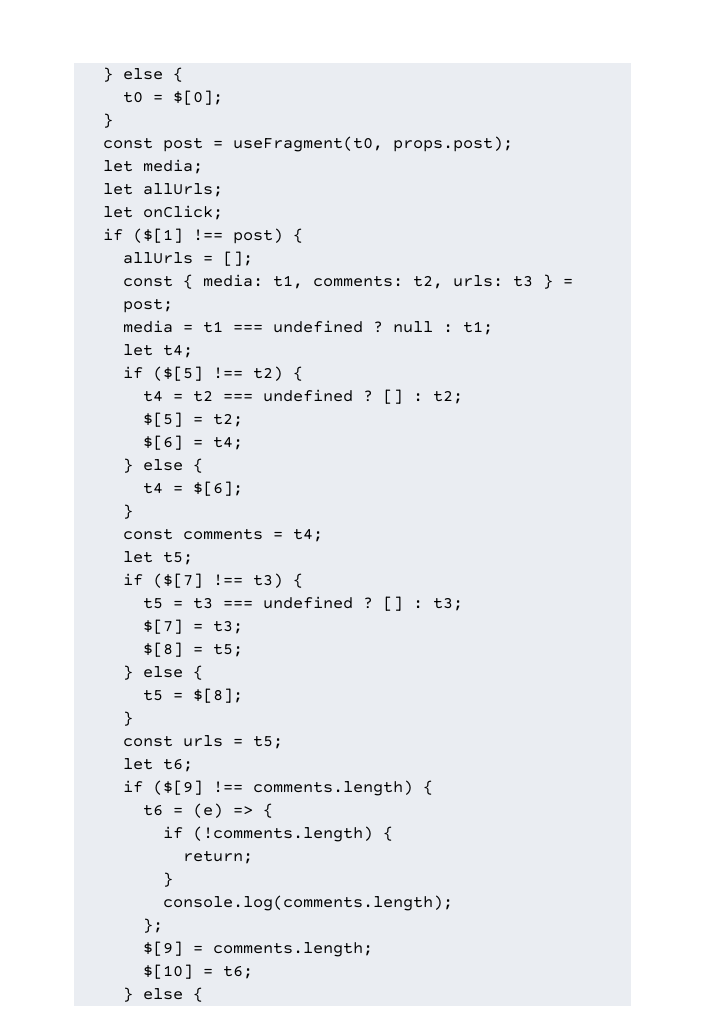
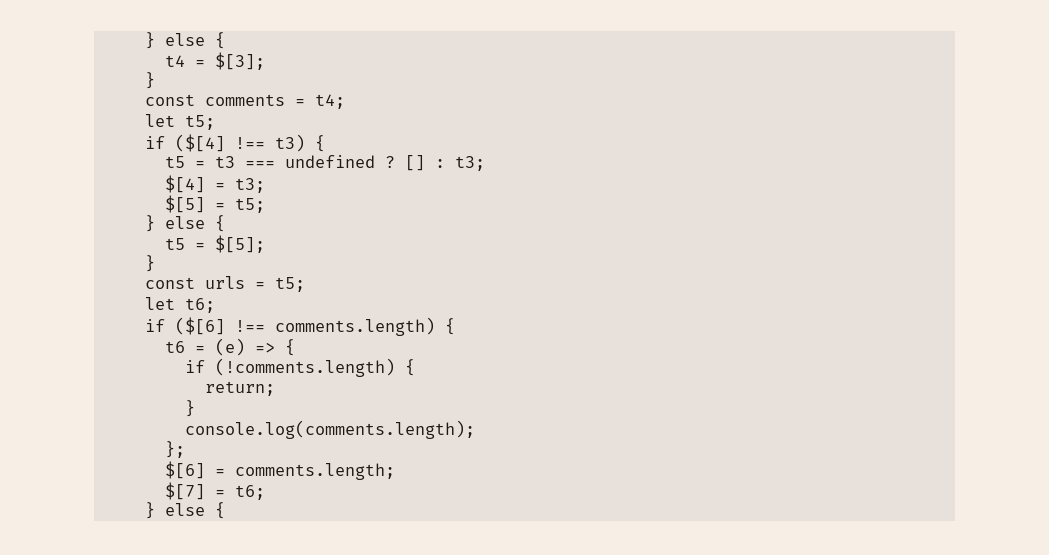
[103,67,183,82] [123,90,223,105] [103,113,113,128] [103,136,513,152] [103,159,203,174] [103,183,223,197] [103,205,223,220] [103,228,303,244] [123,251,253,266] [123,274,573,289] [123,298,173,313] [123,320,493,335] [123,344,193,358] [123,366,303,381] [143,389,463,404] [143,412,243,427] [143,435,243,450] [123,458,203,473] [143,481,243,496] } else { // t0 = $[0]; // } // const post = useFragment(t0, props.post); // let media; // let allUrls; // let onClick; // if ($[1] !== post) { // allUrls = []; // const { media: t1, comments: t2, urls: t3 } = post; // media = t1 === undefined ? null : t1; // let t4; // if ($[5] !== t2) { // t4 = t2 === undefined ? [] : t2; // $[5] = t2; // $[6] = t4; // } else { // t4 = $[6]; -> [144,32,225,49] [164,52,265,70] } else { // t4 = $[3];
[153,573,203,588] ($[7] -> [174,134,225,152] ($[4]
[143,619,183,634] $[7] -> [164,175,205,193] $[4]
[143,642,183,657] $[8] -> [164,195,205,213] $[5]
[193,688,243,703] $[8]; -> [214,235,265,253] $[5];
[153,780,203,795] ($[9] -> [174,317,225,335] ($[6]
[143,941,183,956] $[9] -> [164,461,205,479] $[6]
[143,964,193,979] $[10] -> [164,482,205,500] $[7]

